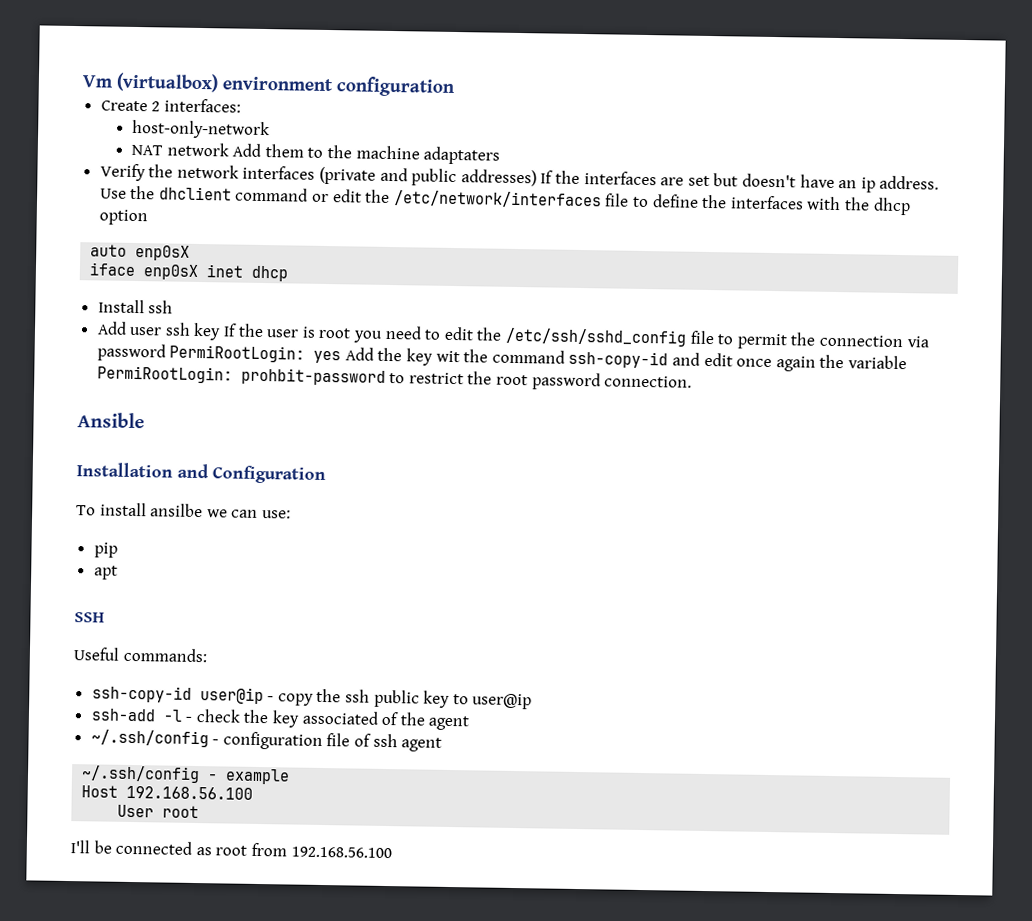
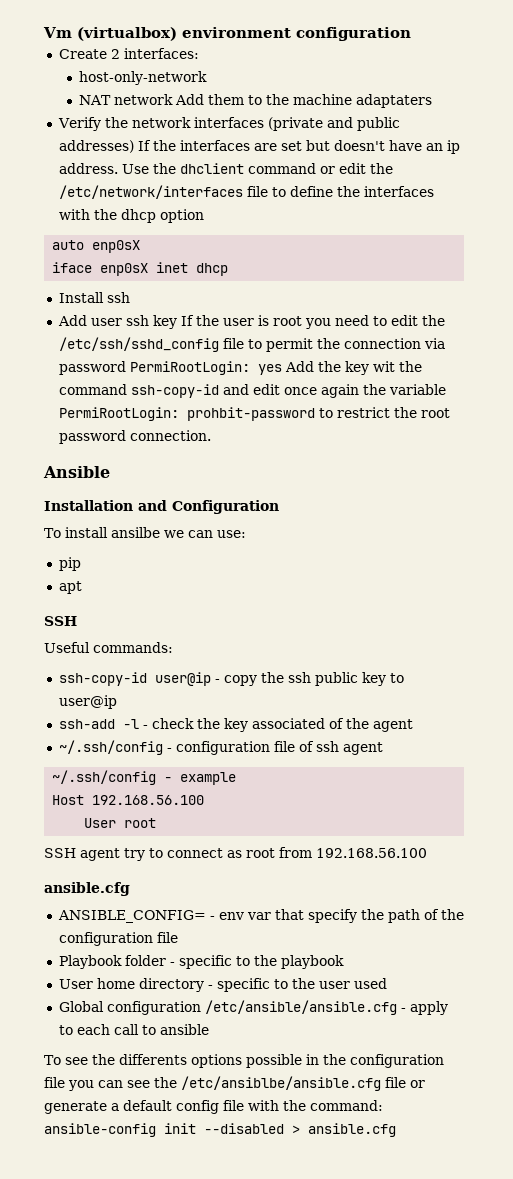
[70,840,193,855] I'll be connected -> [44,848,223,861] SSH agent try to connect
(392, 852) none -> [44,882,130,896] [57,909,464,923] [58,932,178,946] [58,955,344,969] [58,978,387,992] [58,1000,448,1015] [58,1024,209,1035] [44,1054,444,1068] [44,1076,425,1091] [44,1100,383,1114] [44,1123,396,1137] // ansible.cfg // ANSIBLE_CONFIG= - env var that specify the path of the configuration file // Playbook folder - specific to the playbook // User home directory - specific to the user used // Global configuration /etc/ansible/ansible.cfg - apply to each call to ansible // To see the differents options possible in the configuration file you can see the /etc/ansiblbe/ansible.cfg file or generate a default config file with the command: ansible-config init --disabled > ansible.cfg

